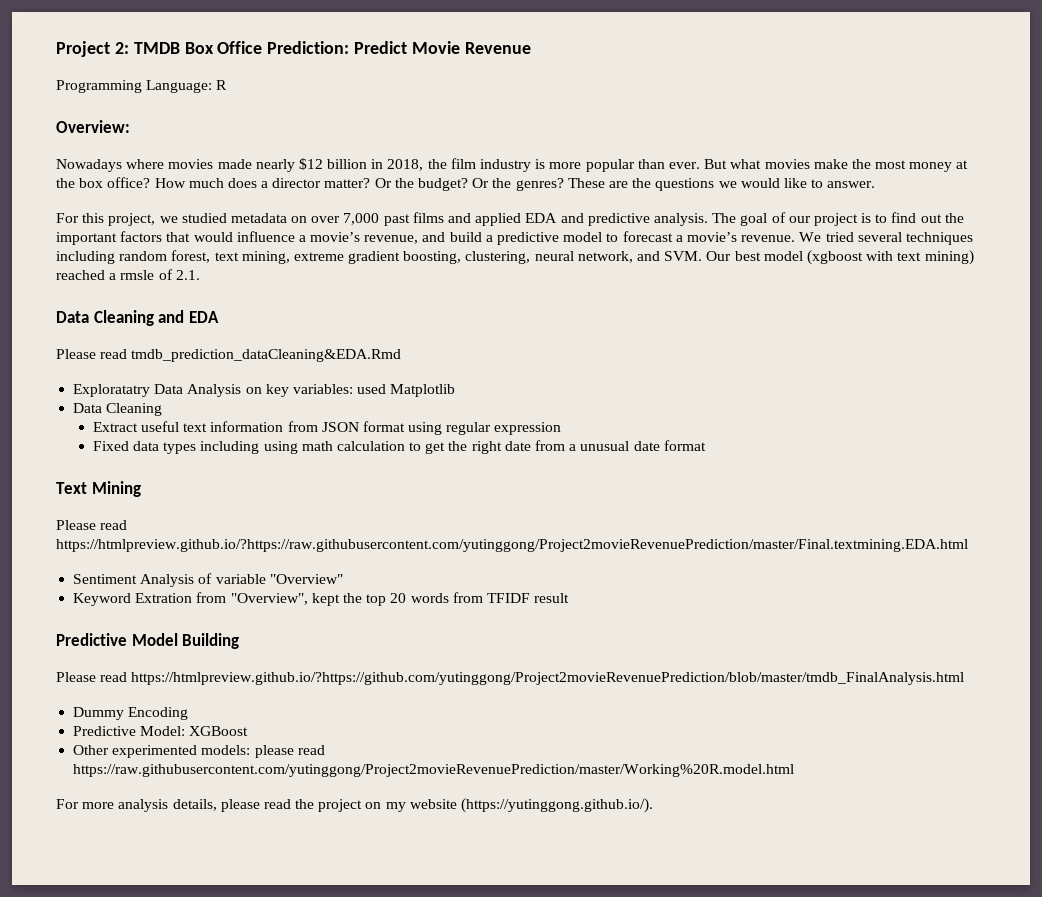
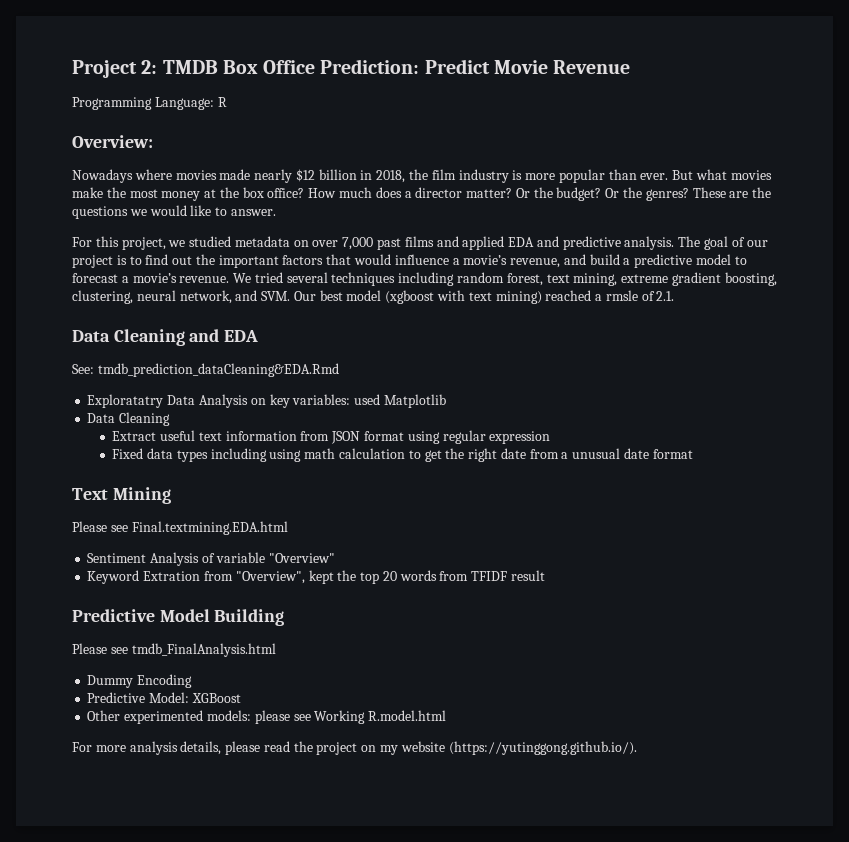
[56,349,128,359] Please read -> [72,364,94,374] See:
[100,520,128,530] [56,539,968,552] read https://htmlpreview.github.io/?https://raw.githubusercontent.com/yutinggong/Project2movieRevenuePrediction/master/Final.textmining.EDA.html -> [110,521,288,535] see Final.textmining.EDA.html
[100,672,965,685] read https://htmlpreview.github.io/?https://github.com/yutinggong/Project2movieRevenuePrediction/blob/master/tmdb_FinalAnalysis.html -> [110,643,276,657] see tmdb_FinalAnalysis.html
[297,745,325,755] [73,764,795,777] read https://raw.githubusercontent.com/yutinggong/Project2movieRevenuePrediction/master/Working%20R.model.html -> [293,710,447,724] see Working R.model.html

